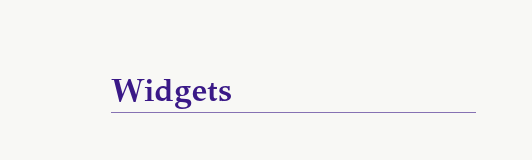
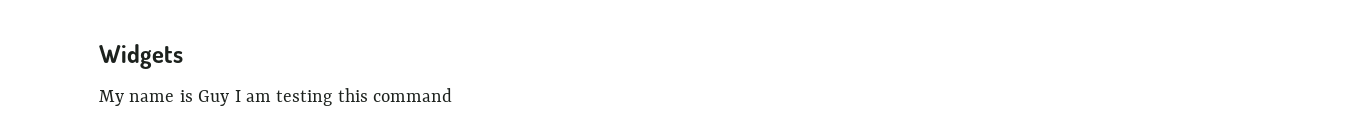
(232, 94) none -> [99,88,453,106] // My name is Guy I am testing this command

